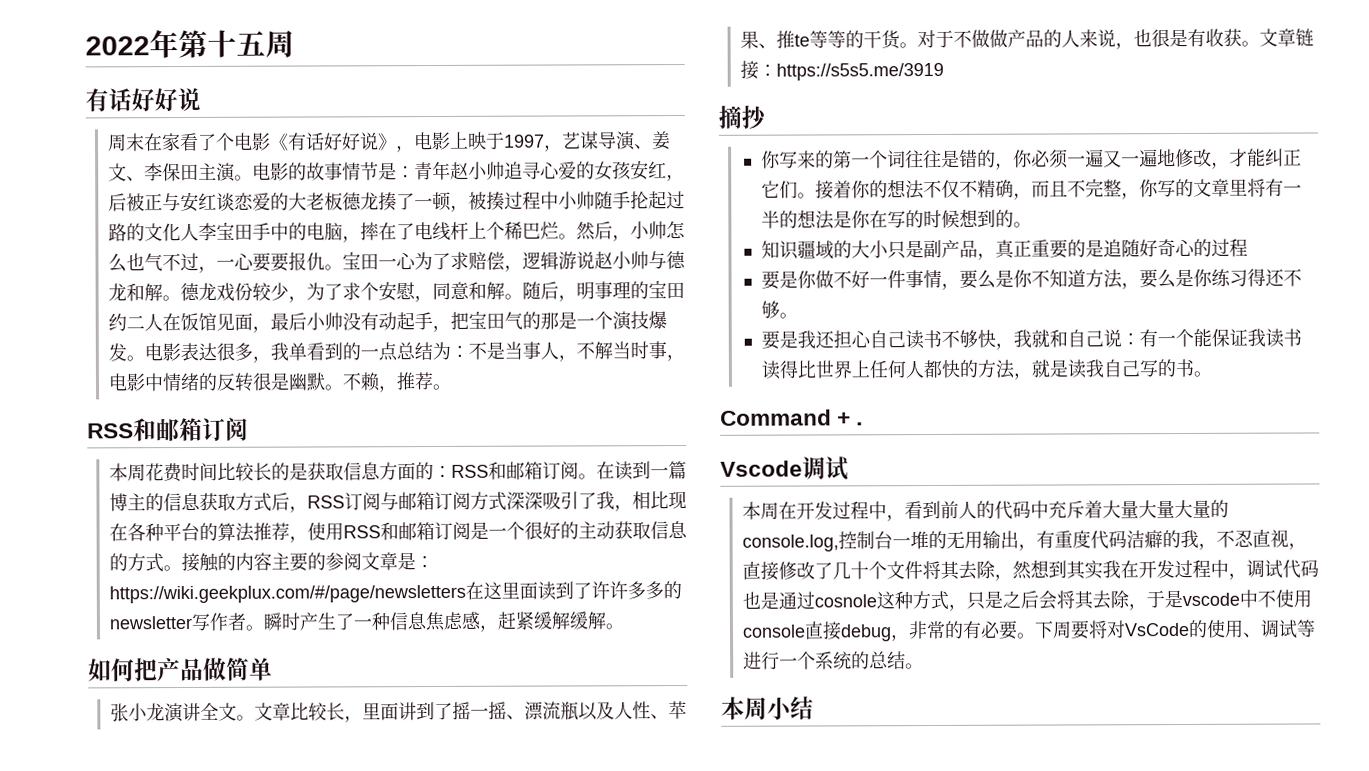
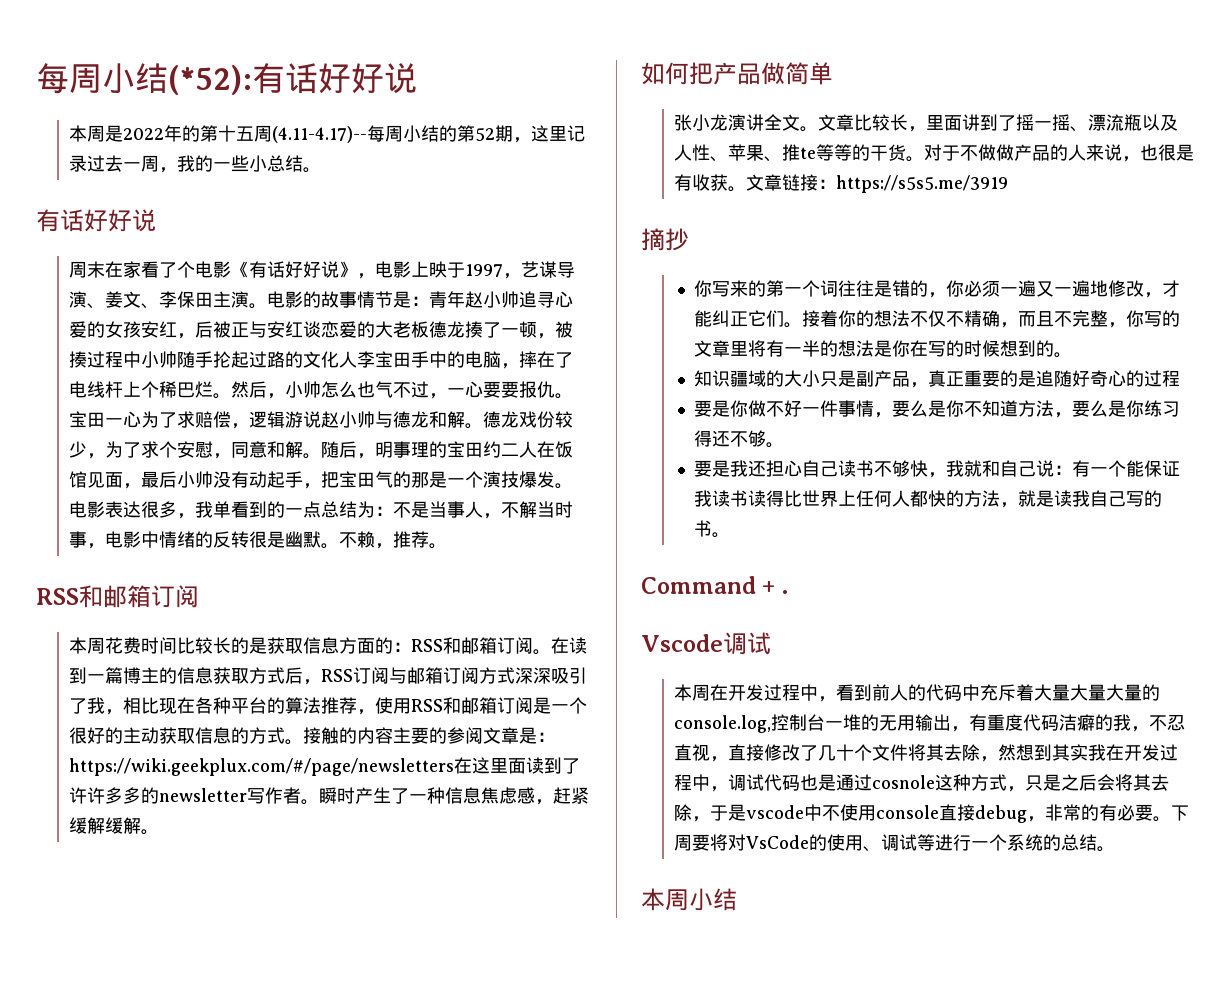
[85,29,295,59] 2022年第十五周 -> [36,63,417,95] [69,125,586,143] [69,155,322,173] 每周小结(*52):有话好好说 // 本周是2022年的第十五周(4.11-4.17)--每周小结的第52期，这里记录过去一周，我的一些小总结。

